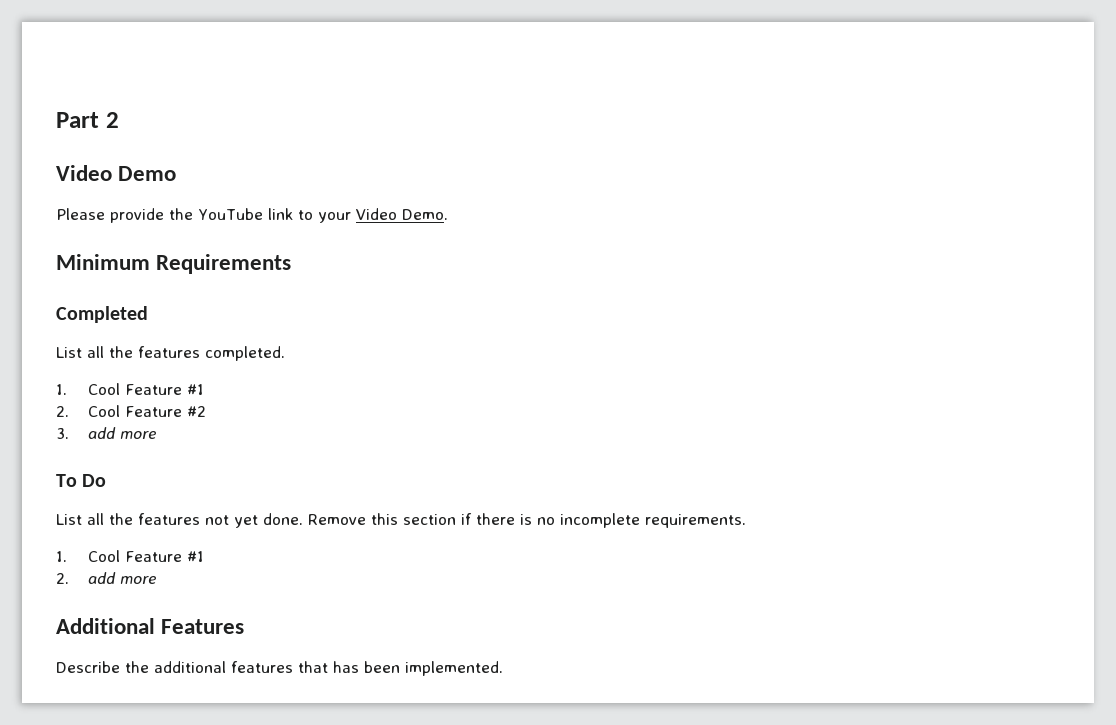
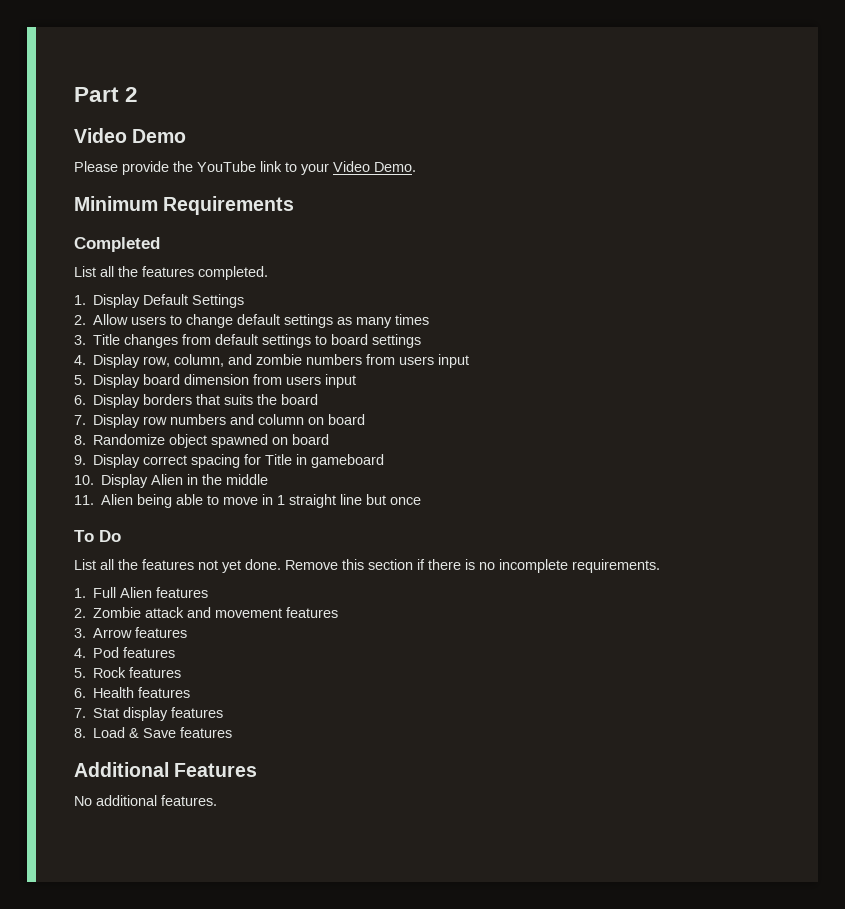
[87,383,204,395] [56,405,206,417] [56,427,156,439] Cool Feature #1 // 2. Cool Feature #2 // 3. add more -> [93,294,245,308] [74,314,430,328] [74,334,422,348] [74,354,470,368] [74,374,357,388] [74,394,319,408] [74,414,366,428] [74,434,330,448] [74,454,385,468] [74,474,269,488] [74,494,422,508] Display Default Settings // 2. Allow users to change default settings as many times // 3. Title changes from default settings to board settings // 4. Display row, column, and zombie numbers from users input // 5. Display board dimension from users input // 6. Display borders that suits the board // 7. Display row numbers and column on board // 8. Randomize object spawned on board // 9. Display correct spacing for Title in gameboard // 10. Display Alien in the middle // 11. Alien being able to move in 1 straight line but once
[87,550,204,562] [56,572,156,584] [56,618,245,634] [56,661,503,676] Cool Feature #1 // 2. add more // Additional Features // Describe the additional features that has been implemented. -> [93,587,209,598] [74,607,339,618] [74,627,188,638] [74,647,176,658] [74,667,182,678] [74,687,191,698] [74,707,224,721] [74,727,233,738] [74,762,258,777] [74,795,217,806] Full Alien features // 2. Zombie attack and movement features // 3. Arrow features // 4. Pod features // 5. Rock features // 6. Health features // 7. Stat display features // 8. Load & Save features // Additional Features // No additional features.

